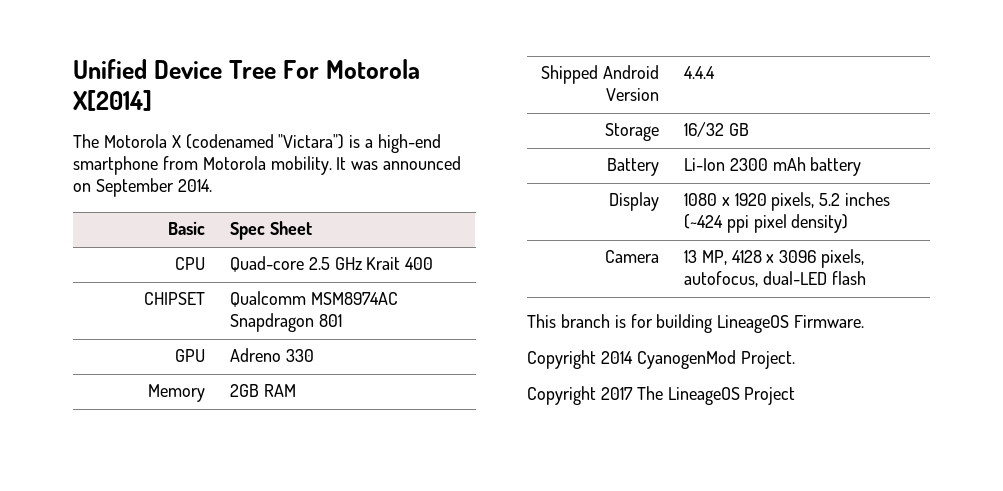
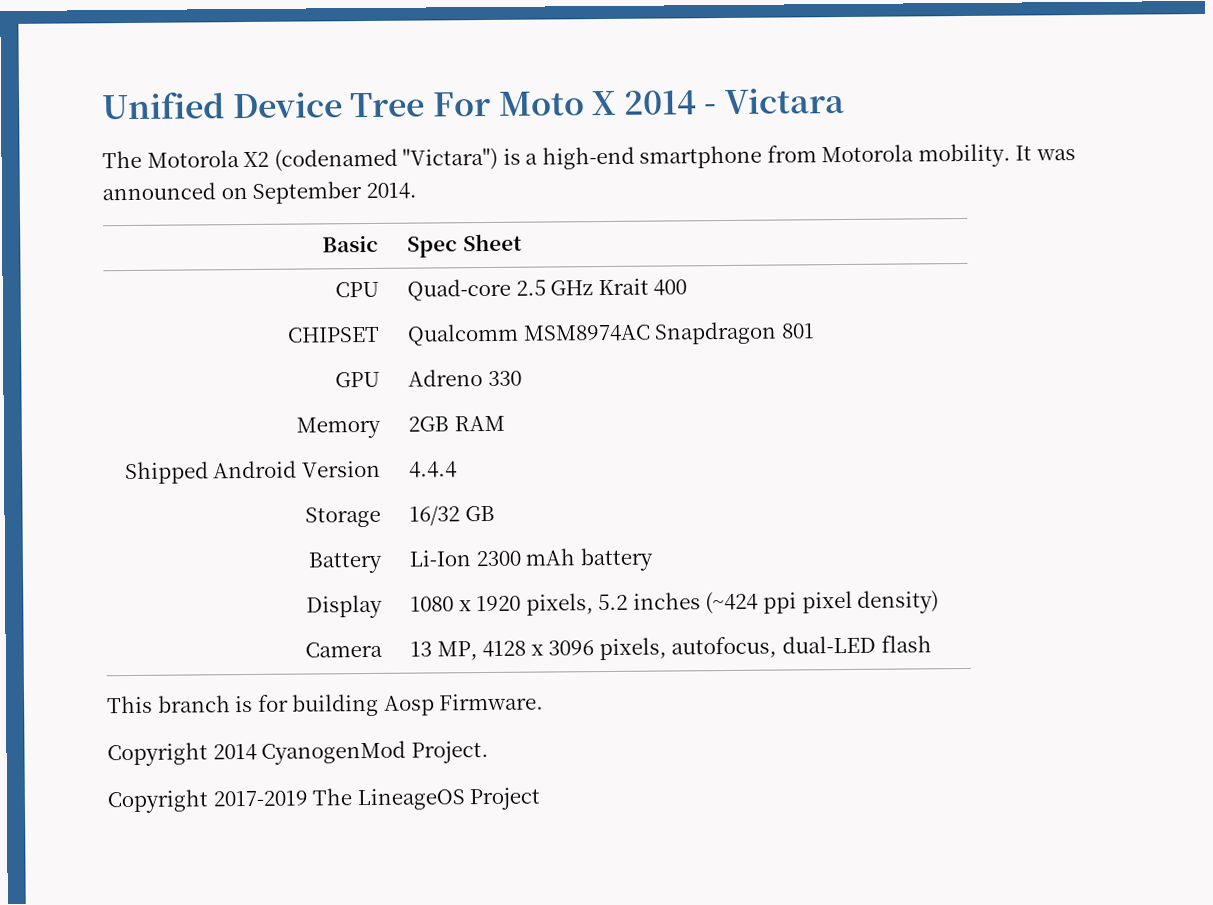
[325,59,420,79] [73,90,152,111] Motorola X[2014] -> [497,87,846,116] Moto X 2014 - Victara
[171,135,181,148] X -> [243,151,270,168] X2
[717,315,790,333] LineageOS -> [383,695,435,716] Aosp
[600,387,633,400] 2017 -> [212,790,308,807] 2017-2019

